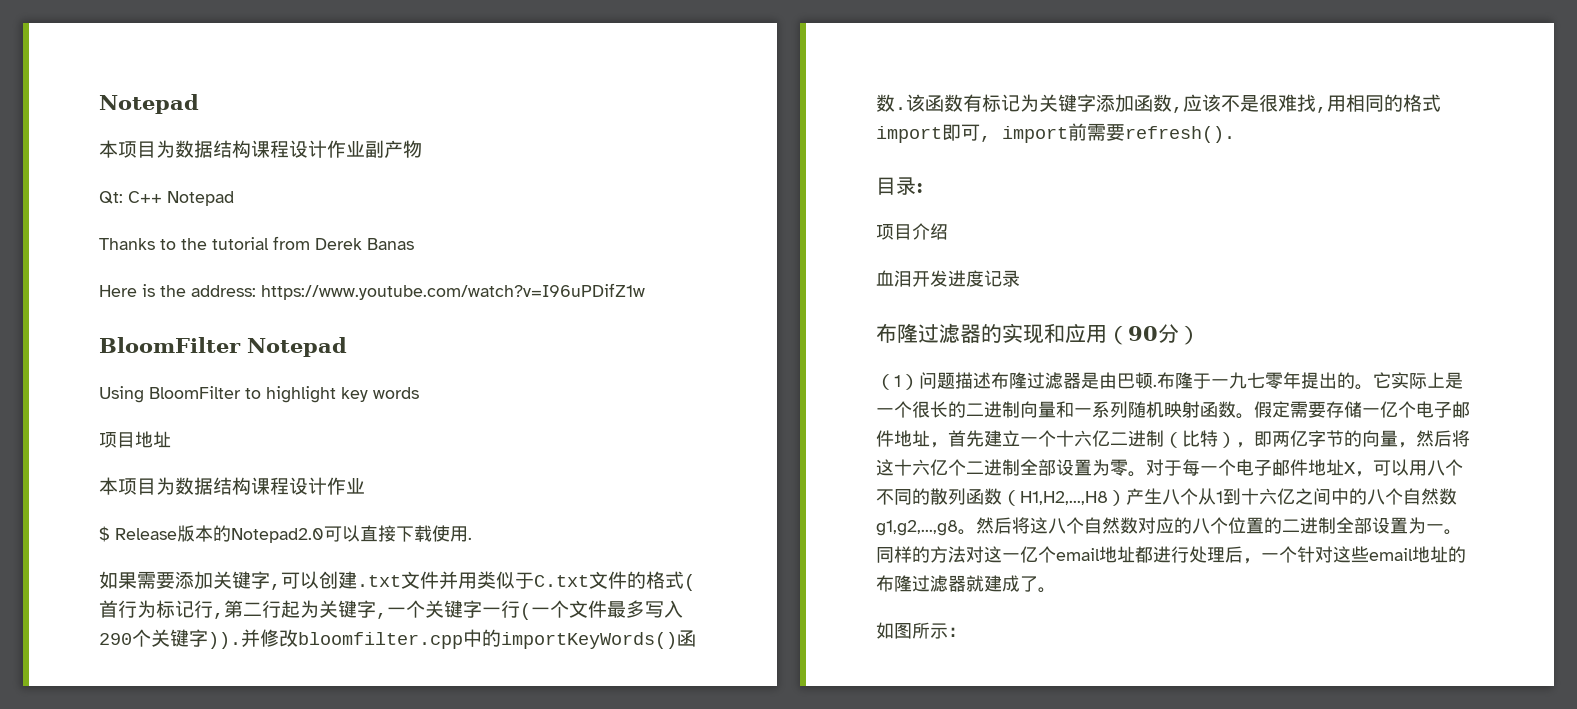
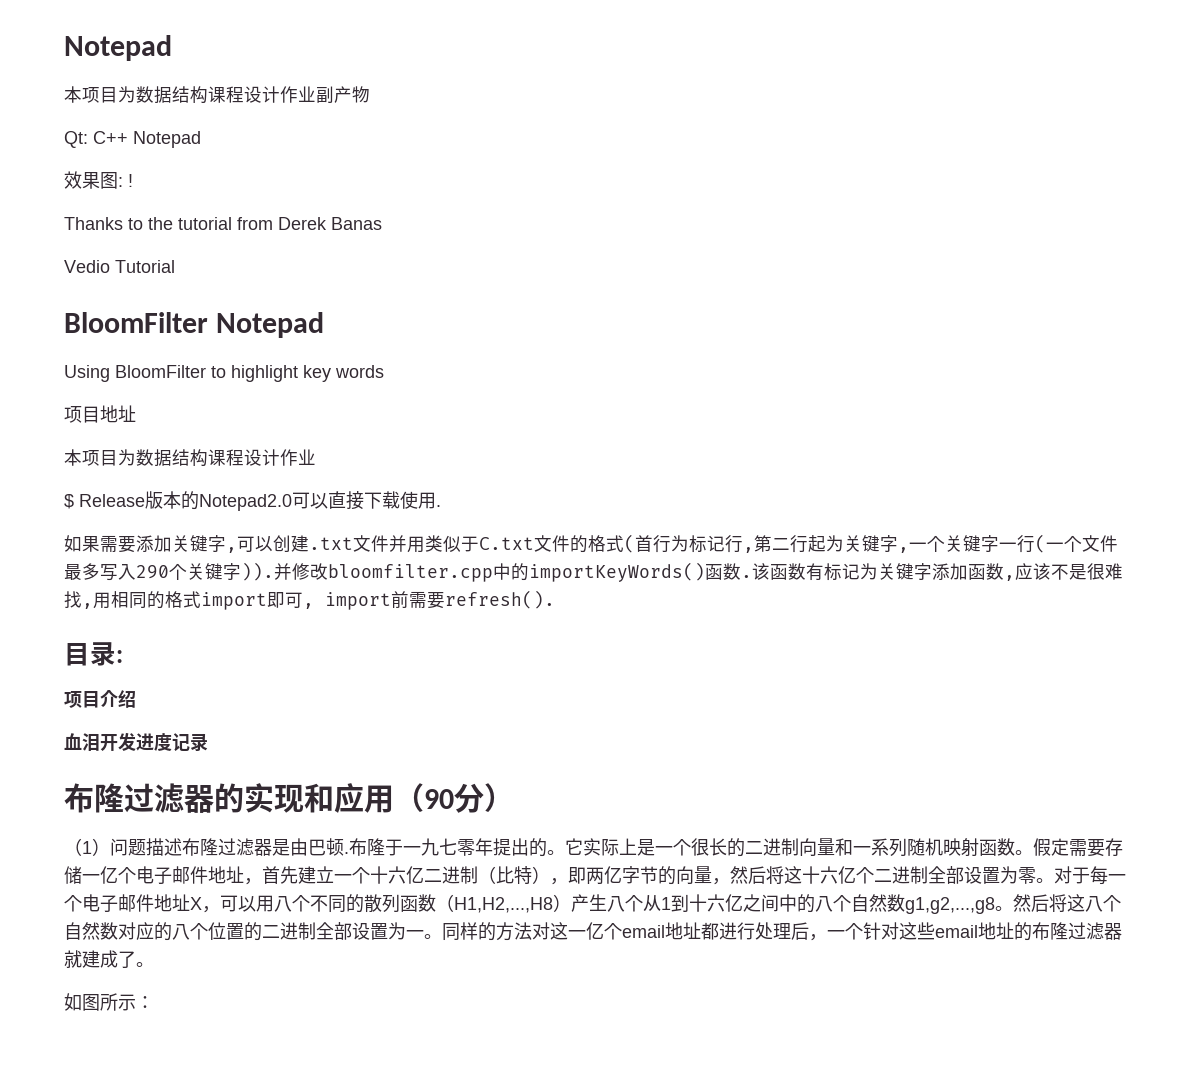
(234, 198) none -> [64,171,133,189] // 效果图: !
[99,283,645,300] Here is the address: https://www.youtube.com/watch?v=I96uPDifZ1w -> [64,260,175,273] Vedio Tutorial

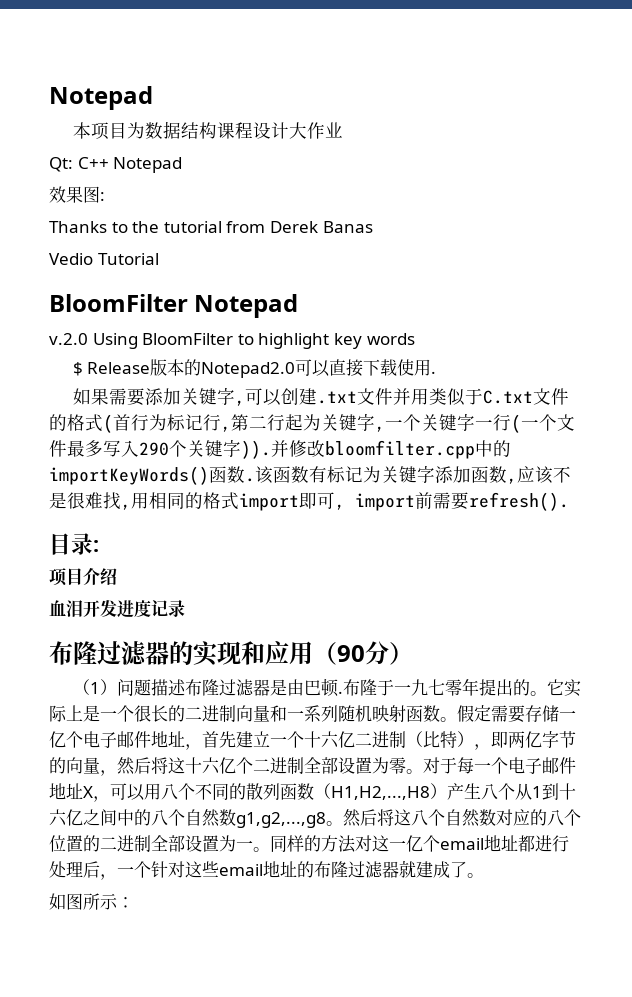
[280,86,370,104] 作业副产物 -> [288,122,343,139] 大作业
[128,174,133,187] ! -> (105, 196) none
(325, 325) none -> [49,333,88,345] v.2.0
[64,405,136,423] [64,449,316,467] // 项目地址 // 本项目为数据结构课程设计作业 -> (415, 339) none

